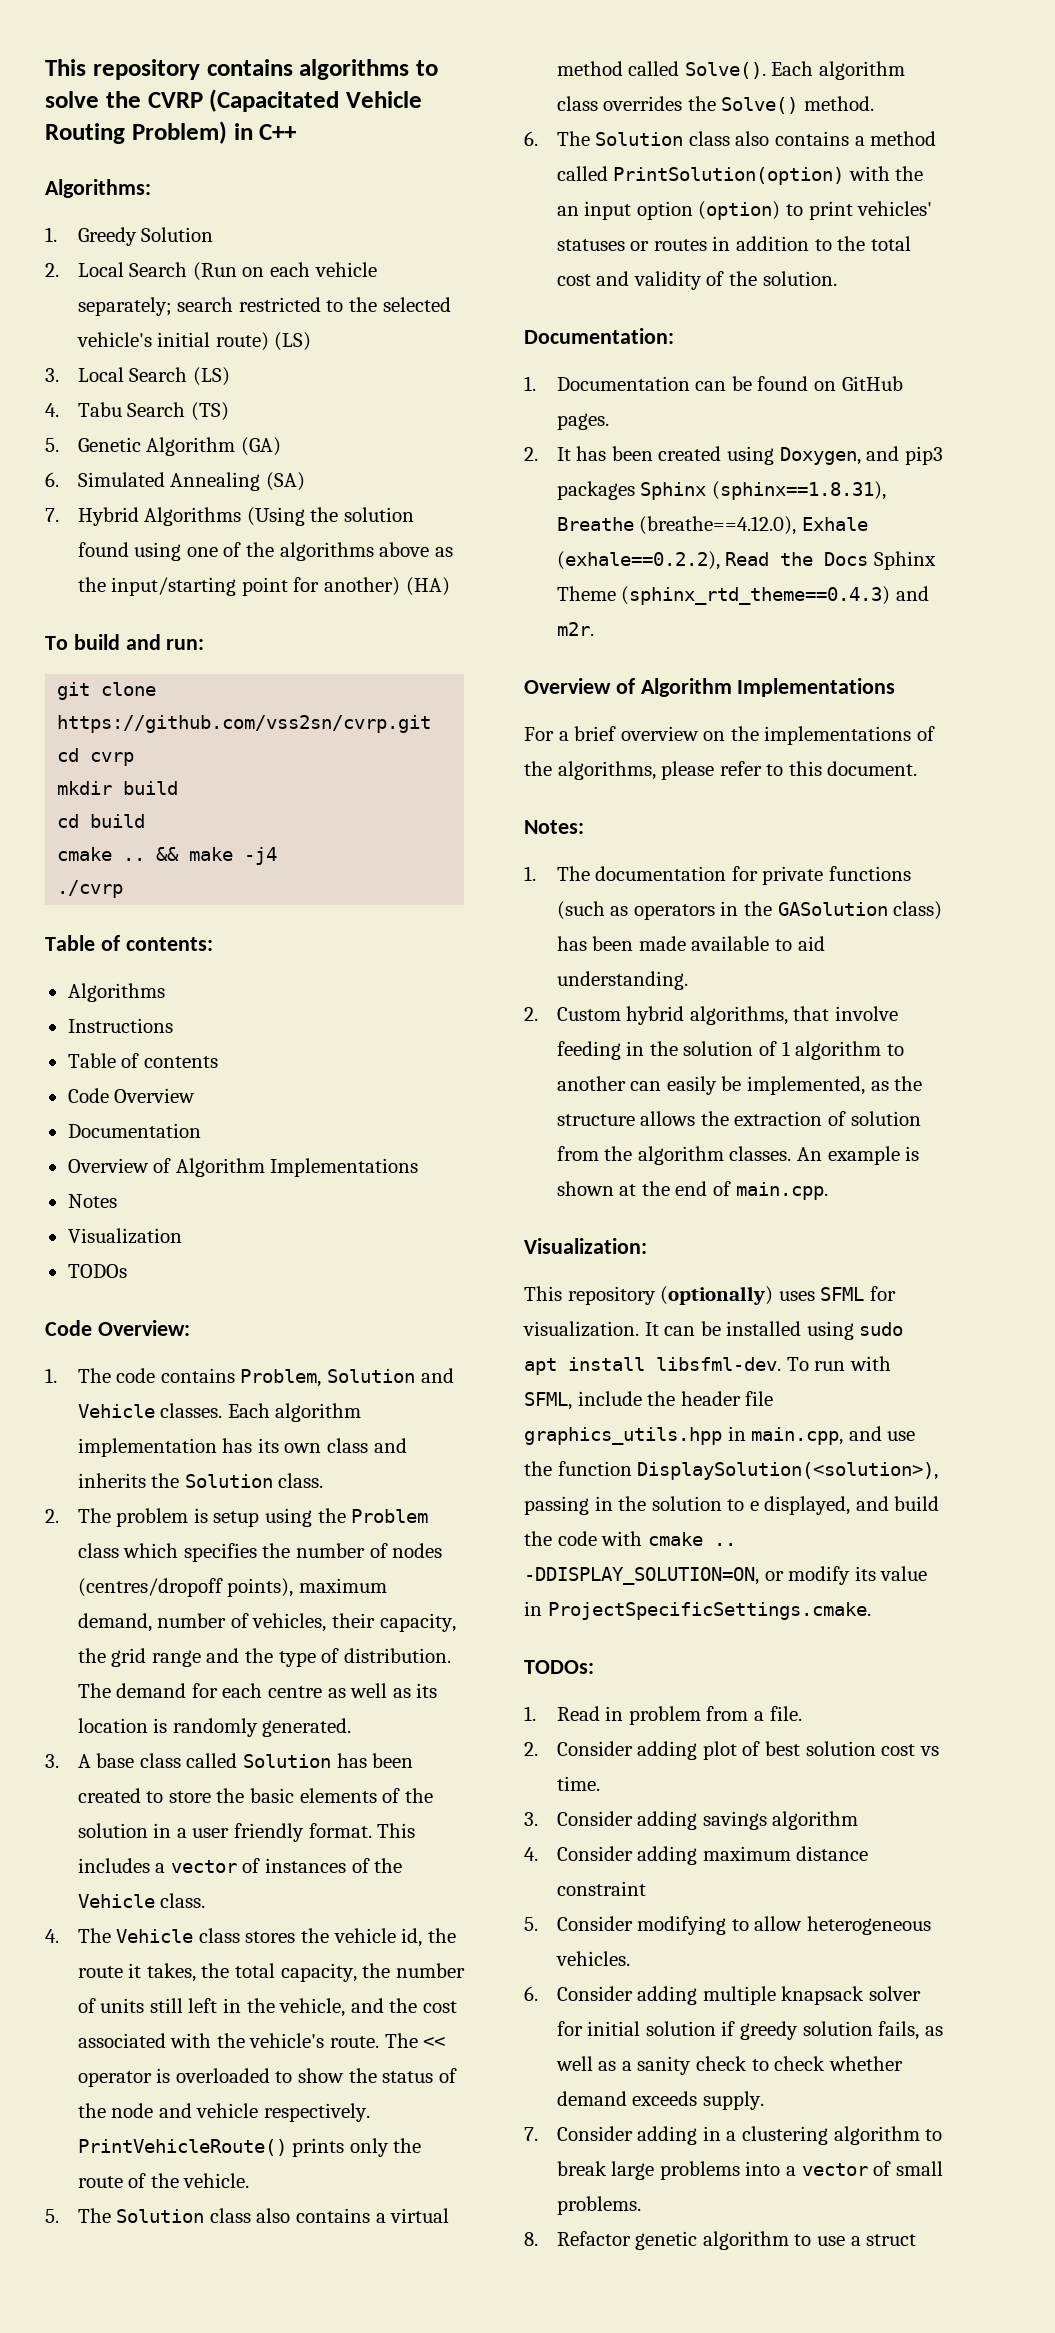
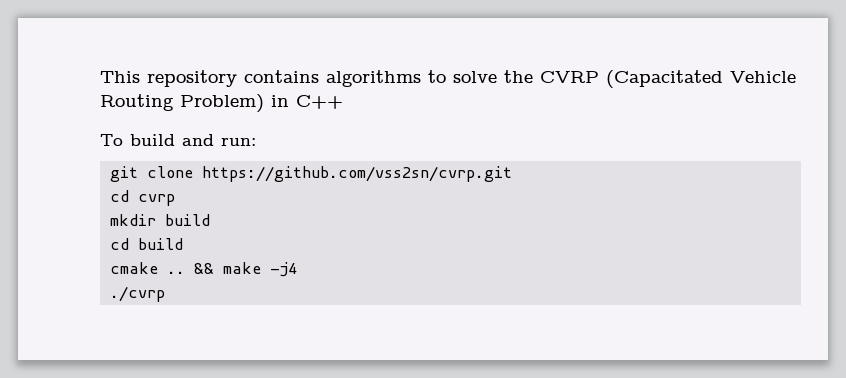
[45,179,151,198] [45,227,214,246] [45,262,377,281] [77,297,451,316] [76,332,312,351] [45,367,230,386] [45,402,229,421] [45,437,281,456] [45,472,305,491] [45,507,414,526] [77,542,453,561] [77,577,450,596] // Algorithms: // 1. Greedy Solution // 2. Local Search (Run on each vehicle separately; search restricted to the selected vehicle's initial route) (LS) // 3. Local Search (LS) // 4. Tabu Search (TS) // 5. Genetic Algorithm (GA) // 6. Simulated Annealing (SA) // 7. Hybrid Algorithms (Using the solution found using one of the algorithms above as the input/starting point for another) (HA) -> (343, 102) none
[45,935,213,951] [67,983,165,1002] [67,1018,173,1033] [67,1053,218,1068] [67,1088,196,1103] [67,1123,201,1138] [67,1158,419,1177] [67,1194,117,1208] [67,1228,182,1244] [67,1264,127,1278] [45,1320,190,1336] [45,1368,454,1387] [77,1403,362,1422] [77,1438,407,1457] [77,1473,324,1488] [45,1508,429,1527] [77,1543,443,1562] [77,1578,387,1597] [77,1613,456,1632] [77,1648,451,1667] [77,1683,438,1698] [77,1718,352,1737] [45,1753,414,1768] [77,1788,433,1803] [77,1823,416,1842] [77,1858,403,1873] [77,1893,206,1908] [45,1928,456,1947] [77,1963,465,1982] [77,1998,457,2017] [77,2033,446,2048] [77,2068,457,2087] [77,2103,370,2122] [77,2138,422,2157] [77,2173,250,2188] [45,2208,450,2223] [556,61,905,80] [556,96,874,114] [524,131,937,146] [556,166,924,185] [556,201,933,220] [556,236,911,251] [556,271,837,290] [524,328,674,344] [524,376,903,391] [556,413,609,430] [524,446,943,465] [556,481,886,500] [556,516,868,535] [556,551,936,570] [556,586,929,605] [556,622,594,636] [524,678,896,697] [524,726,935,745] [524,761,918,780] [524,820,584,834] [524,866,911,885] [556,901,943,920] [556,936,825,951] [556,971,688,990] [524,1006,898,1025] [556,1041,904,1060] [556,1076,923,1095] [556,1111,921,1126] [556,1146,920,1165] [556,1181,828,1200] [524,1238,647,1254] [524,1286,896,1305] [523,1321,904,1340] [524,1356,891,1375] [524,1391,774,1410] [524,1426,916,1445] [524,1461,939,1480] [524,1496,940,1515] [524,1531,736,1546] [524,1566,928,1585] [524,1601,871,1620] [524,1660,594,1674] [524,1706,802,1725] [524,1741,939,1760] [556,1776,600,1791] [524,1811,859,1830] [524,1846,869,1865] [556,1881,646,1896] [524,1916,931,1935] [555,1951,630,1966] [524,1986,921,2005] [556,2021,943,2040] [555,2056,903,2075] [556,2091,764,2110] [524,2126,943,2145] [556,2161,943,2180] [556,2196,641,2215] [524,2231,917,2250] // Table of contents: // Algorithms // Instructions // Table of contents // Code Overview // Documentation // Overview of Algorithm Implementations // Notes // Visualization // TODOs // Code Overview: // 1. The code contains Problem, Solution and Vehicle classes. Each algorithm implementation has its own class and inherits the Solution class. // 2. The problem is setup using the Problem class which specifies the number of nodes (centres/dropoff points), maximum demand, number of vehicles, their capacity, the grid range and the type of distribution. The demand for each centre as well as its location is randomly generated. // 3. A base class called Solution has been created to store the basic elements of the solution in a user friendly format. This includes a vector of instances of the Vehicle class. // 4. The Vehicle class stores the vehicle id, the route it takes, the total capacity, the number of units still left in the vehicle, and the cost associated with the vehicle's route. The << operator is overloaded to show the status of the node and vehicle respectively. PrintVehicleRoute() prints only the route of the vehicle. // 5. The Solution class also contains a virtual method called Solve(). Each algorithm class overrides the Solve() method. // 6. The Solution class also contains a method called PrintSolution(option) with the an input option (option) to print vehicles' statuses or routes in addition to the total cost and validity of the solution. // Documentation: // 1. Documentation can be found on GitHub pages. // 2. It has been created using Doxygen, and pip3 packages Sphinx (sphinx==1.8.31), Breathe (breathe==4.12.0), Exhale (exhale==0.2.2), Read the Docs Sphinx Theme (sphinx_rtd_theme==0.4.3) and m2r. // Overview of Algorithm Implementations // For a brief overview on the implementations of the algorithms, please refer to this document. // Notes: // 1. The documentation for private functions (such as operators in the GASolution class) has been made available to aid understanding. // 2. Custom hybrid algorithms, that involve feeding in the solution of 1 algorithm to another can easily be implemented, as the structure allows the extraction of solution from the algorithm classes. An example is shown at the end of main.cpp. // Visualization: // This repository (optionally) uses SFML for visualization. It can be installed using sudo apt install libsfml-dev. To run with SFML, include the header file graphics_utils.hpp in main.cpp, and use the function DisplaySolution(<solution>), passing in the solution to e displayed, and build the code with cmake .. -DDISPLAY_SOLUTION=ON, or modify its value in ProjectSpecificSettings.cmake. // TODOs: // 1. Read in problem from a file. // 2. Consider adding plot of best solution cost vs time. // 3. Consider adding savings algorithm // 4. Consider adding maximum distance constraint // 5. Consider modifying to allow heterogeneous vehicles. // 6. Consider adding multiple knapsack solver for initial solution if greedy solution fails, as well as a sanity check to check whether demand exceeds supply. // 7. Consider adding in a clustering algorithm to break large problems into a vector of small problems. // 8. Refactor genetic algorithm to use a struct -> (165, 294) none

